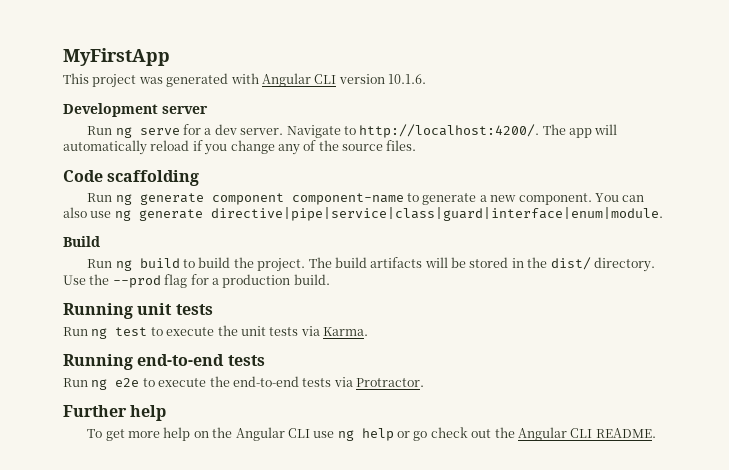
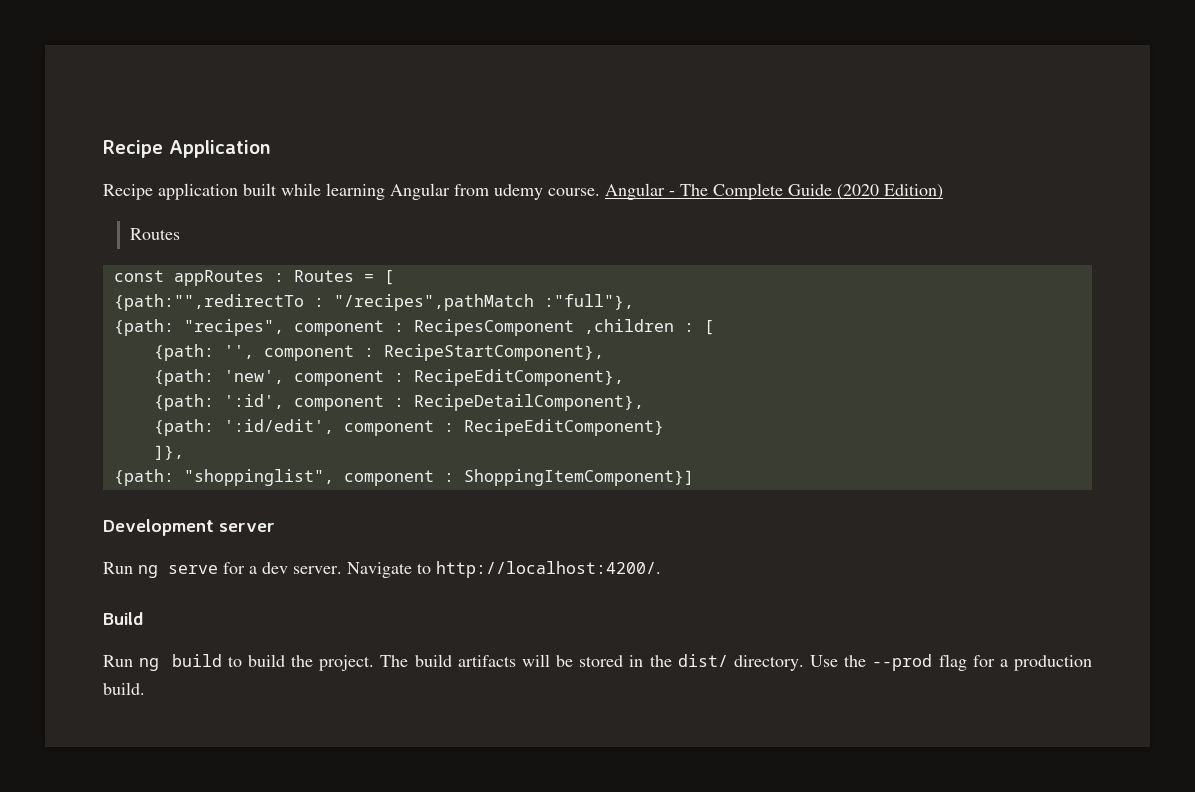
[63,48,170,66] [63,73,426,88] MyFirstApp // This project was generated with Angular CLI version 10.1.6. -> [103,140,271,158] [103,183,943,200] [130,228,181,240] [113,270,394,286] [113,294,634,311] [113,319,714,336] [153,344,604,361] [153,369,624,386] [153,394,644,411] [153,419,664,436] [153,445,184,460] [113,469,694,486] Recipe Application // Recipe application built while learning Angular from udemy course. Angular - The Complete Guide (2020 Edition) // Routes // const appRoutes : Routes = [ // {path:"",redirectTo : "/recipes",pathMatch :"full"}, // {path: "recipes", component : RecipesComponent ,children : [ // {path: '', component : RecipeStartComponent}, // {path: 'new', component : RecipeEditComponent}, // {path: ':id', component : RecipeDetailComponent}, // {path: ':id/edit', component : RecipeEditComponent} // ]}, // {path: "shoppinglist", component : ShoppingItemComponent}]
[542,124,618,138] [63,140,417,155] [63,170,200,186] [87,193,645,205] [63,207,663,221] The app will automatically reload if you change any of the source files. // Code scaffolding // Run ng generate component component-name to generate a new component. You can also use ng generate directive|pipe|service|class|guard|interface|enum|module. -> (661, 569) none
[63,303,213,319] [63,325,368,339] [63,354,265,370] [63,376,424,390] [63,405,167,421] [87,427,656,441] // Running unit tests // Run ng test to execute the unit tests via Karma. // Running end-to-end tests // Run ng e2e to execute the end-to-end tests via Protractor. // Further help // To get more help on the Angular CLI use ng help or go check out the Angular CLI README. -> (145, 688) none

